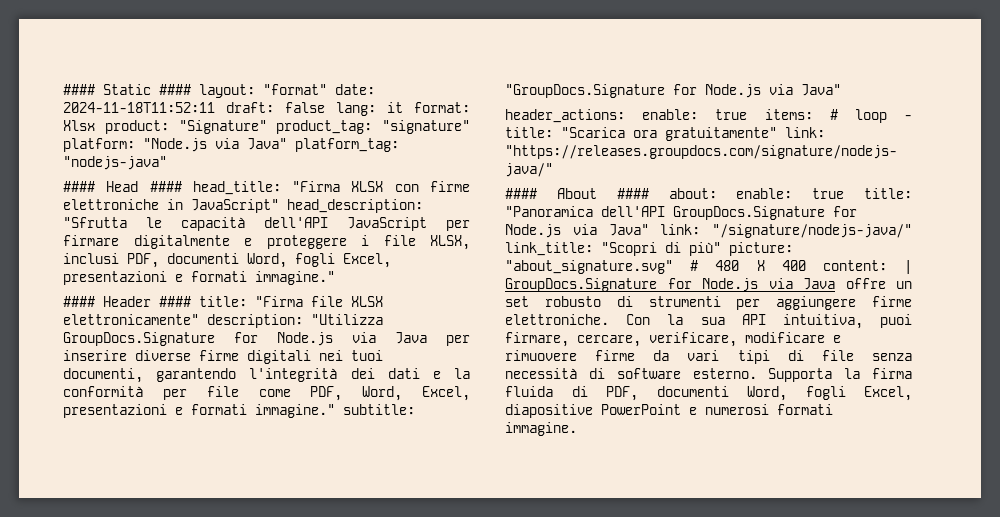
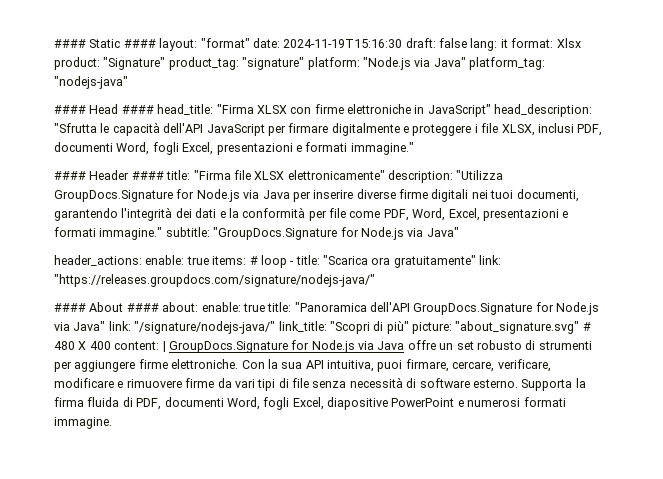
[63,102,215,113] 2024-11-18T11:52:11 -> [283,39,403,48] 2024-11-19T15:16:30

